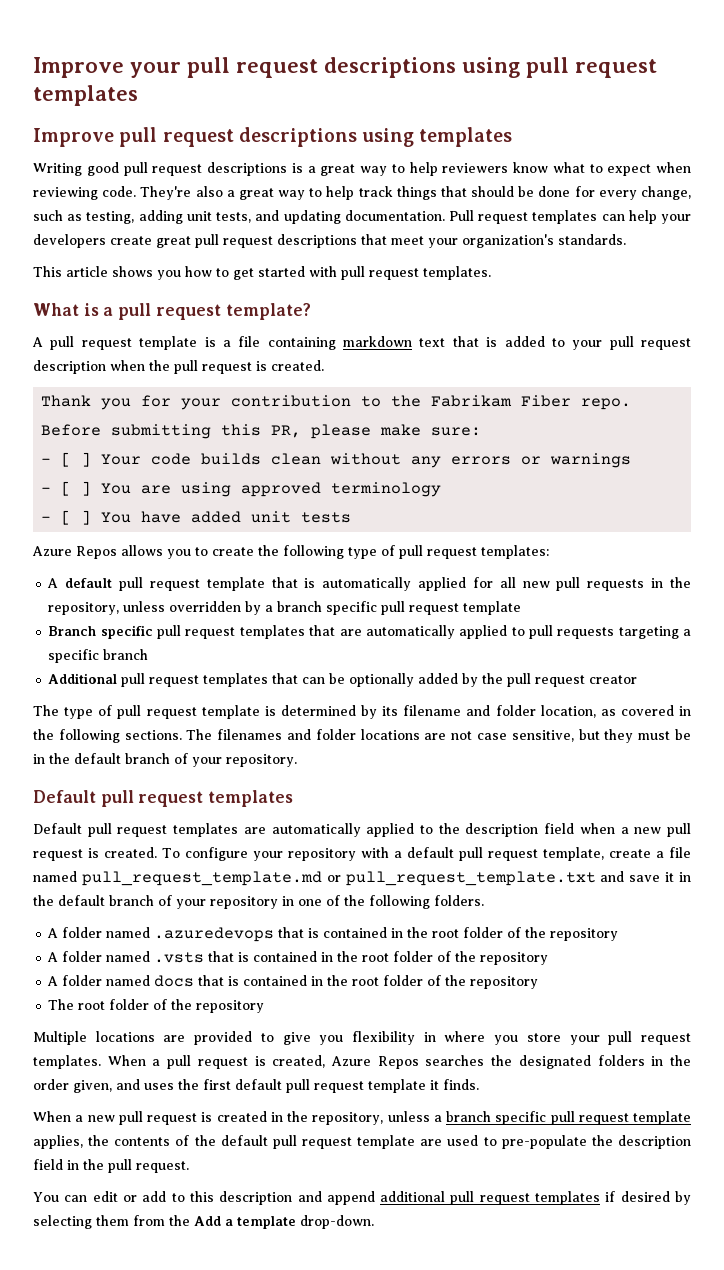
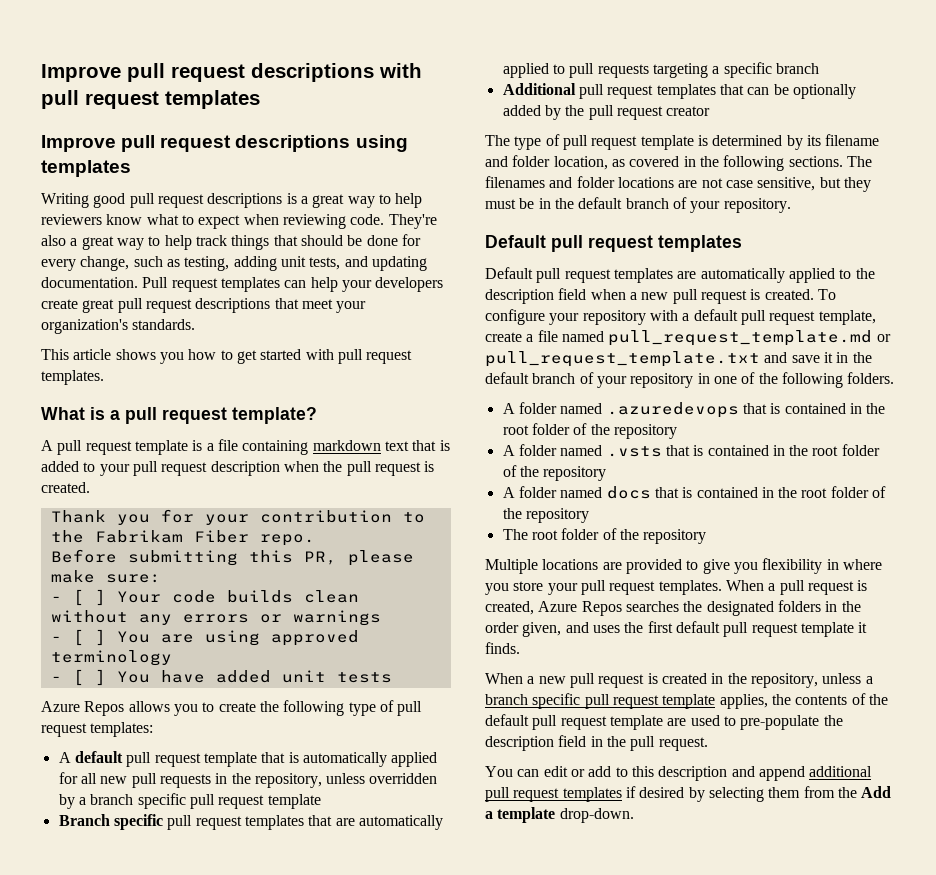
[33,57,520,78] Improve your pull request descriptions using -> [41,63,422,82] Improve pull request descriptions with

